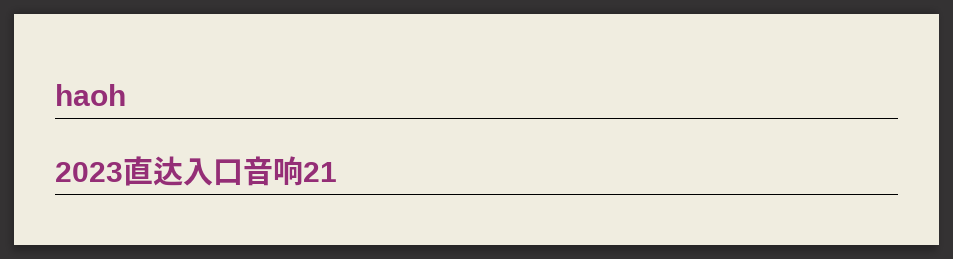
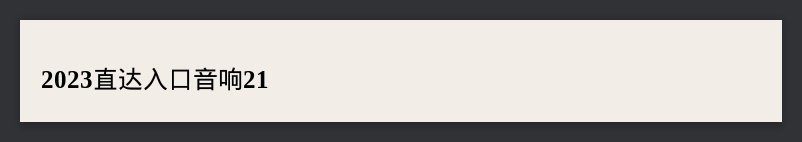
[55,84,126,106] haoh // -> (41, 79) none

